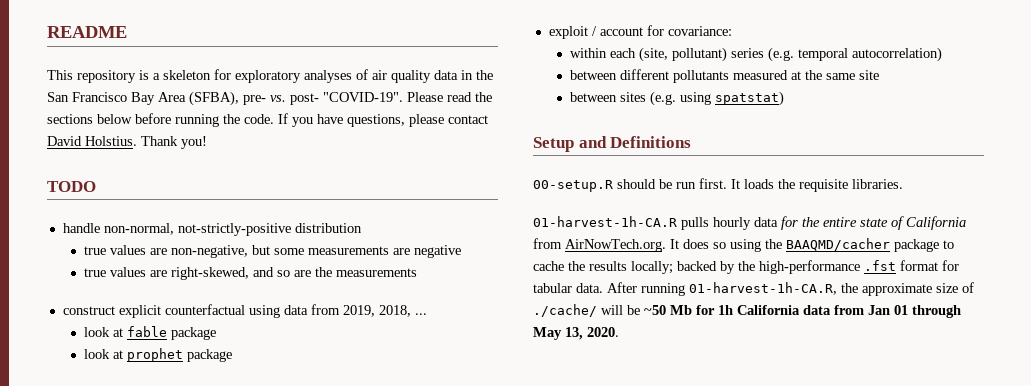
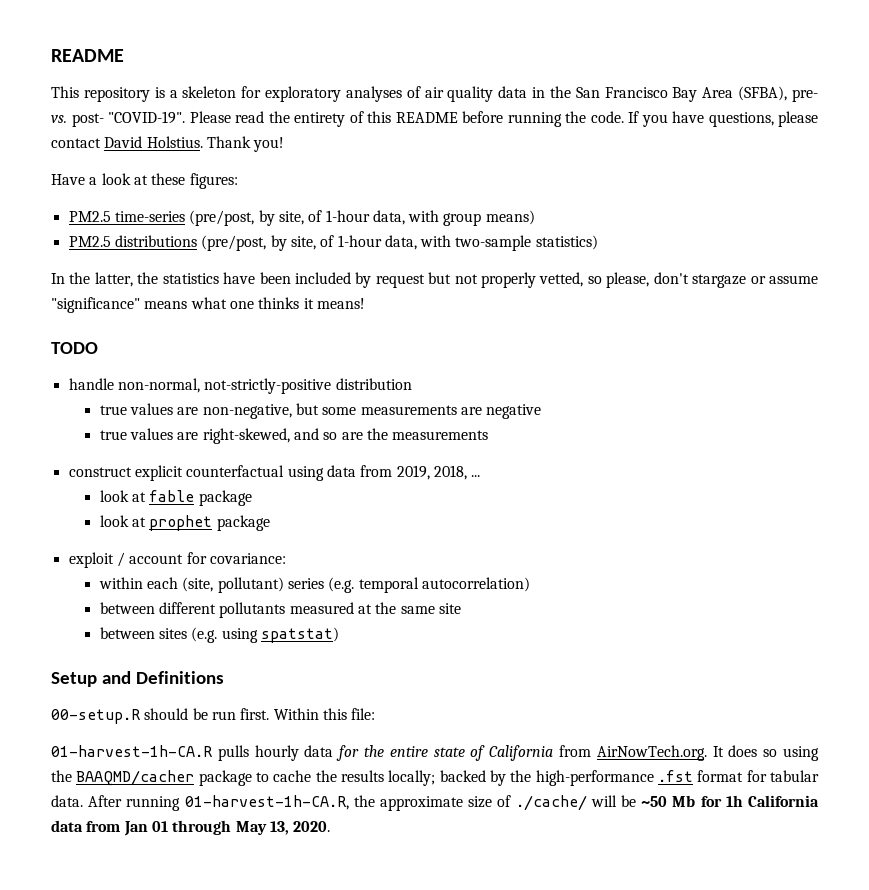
[47,114,132,124] sections below -> [294,111,458,127] entirety of this README
(207, 142) none -> [51,173,238,189] [68,210,535,226] [68,235,598,251] [51,272,819,288] [51,297,365,313] // Have a look at these figures: // PM2.5 time-series (pre/post, by site, of 1-hour data, with group means) // PM2.5 distributions (pre/post, by site, of 1-hour data, with two-sample statistics) // In the latter, the statistics have been included by request but not properly vetted, so please, don't stargaze or assume "significance" means what one thinks it means!
[731,179,903,192] It loads the requisite libraries. -> [273,708,376,720] Within this file:

